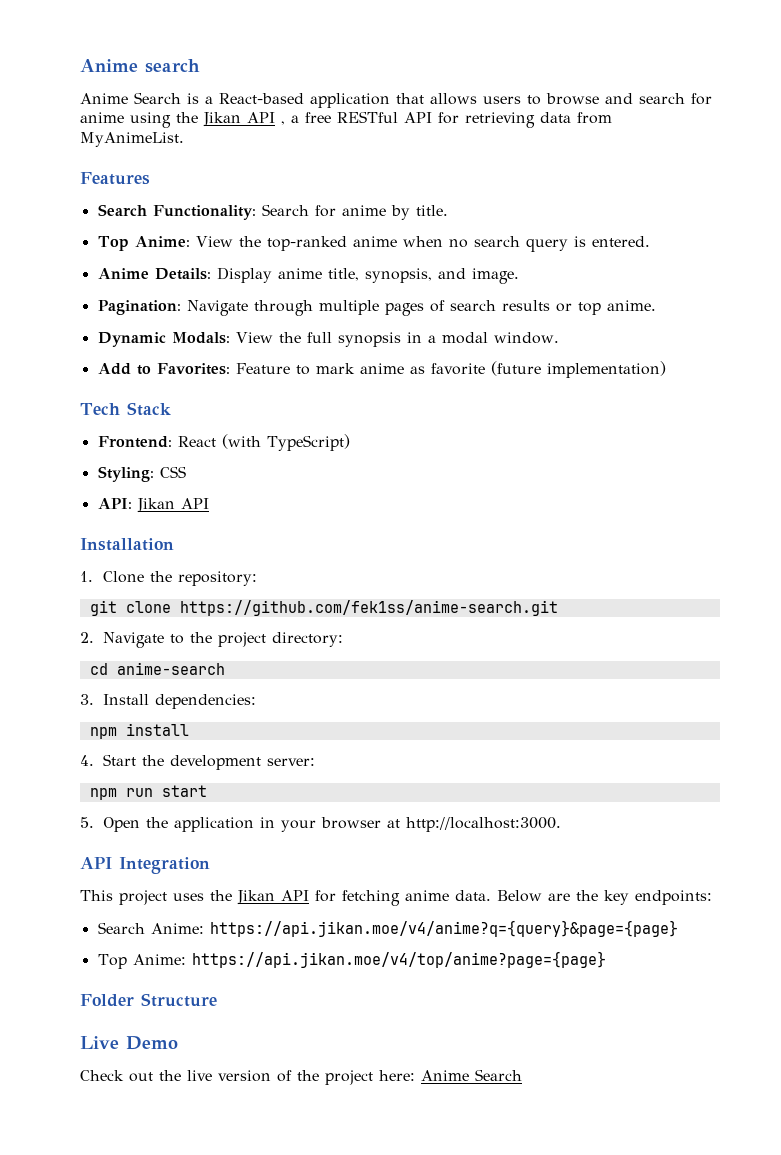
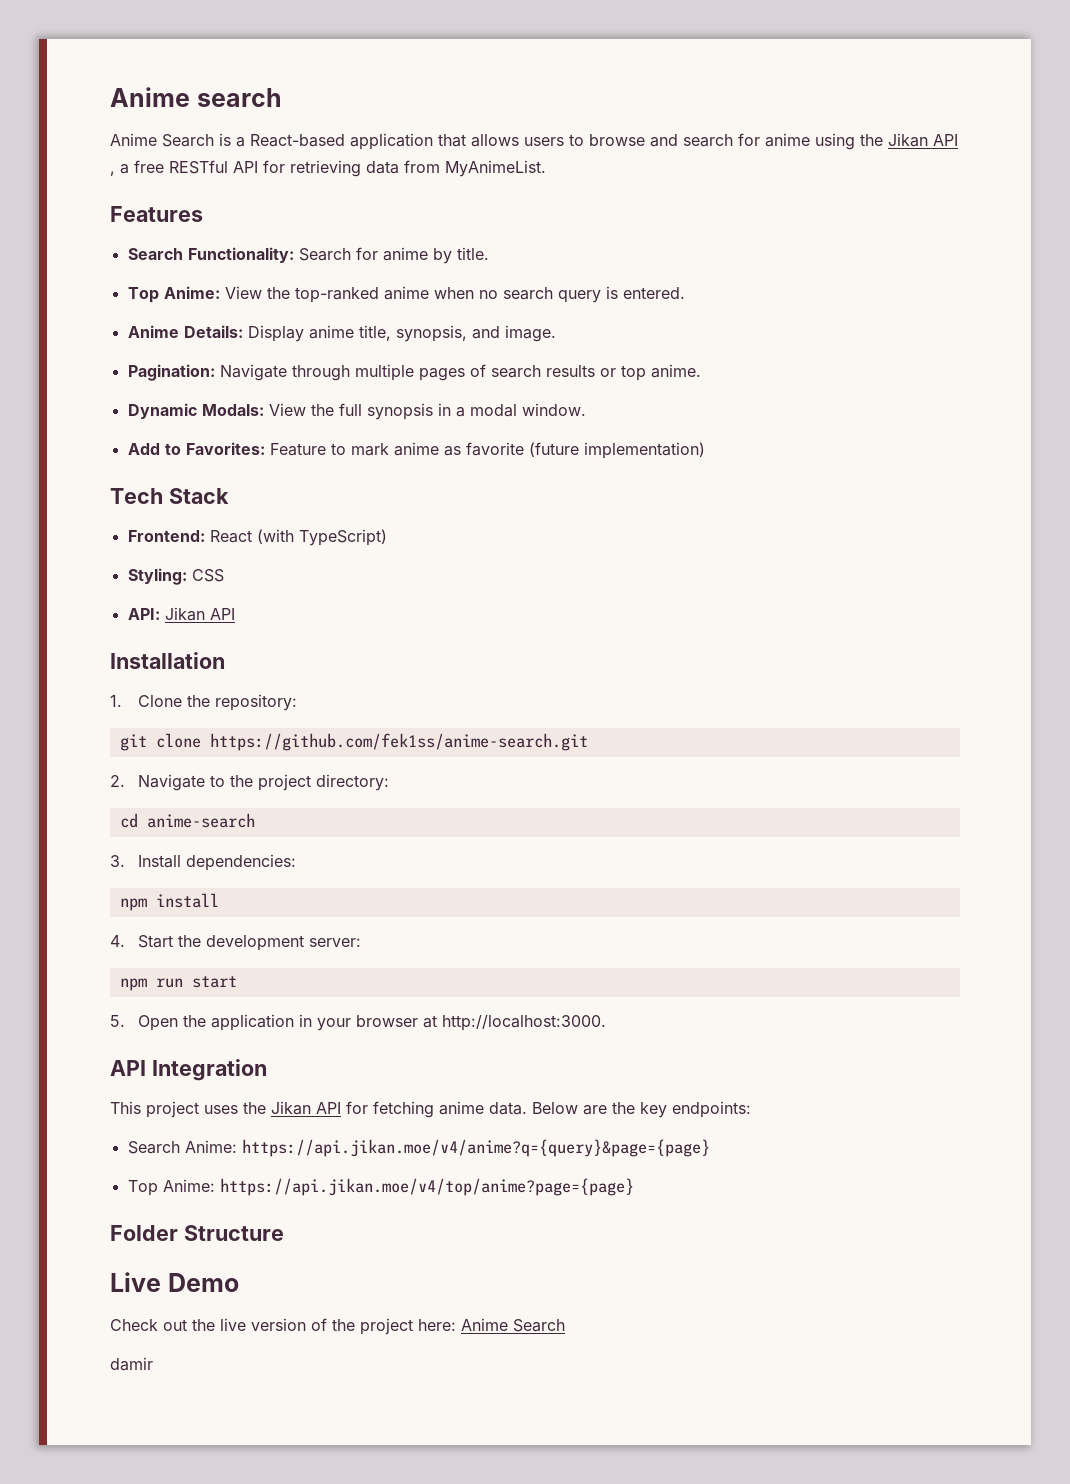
(522, 1075) none -> [110,1357,153,1371] // damir

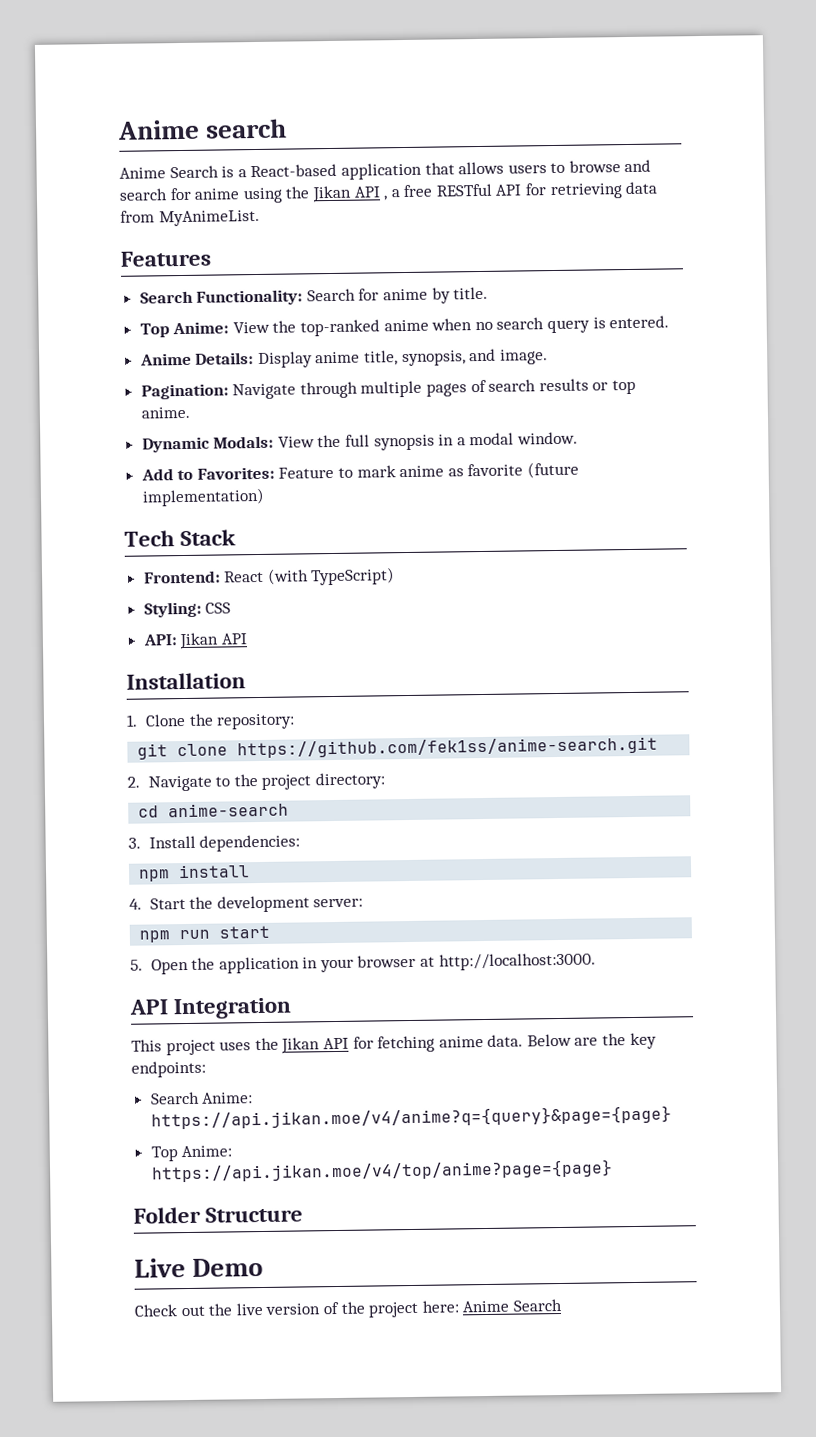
[110,1357,153,1371] // damir -> (562, 1305) none

